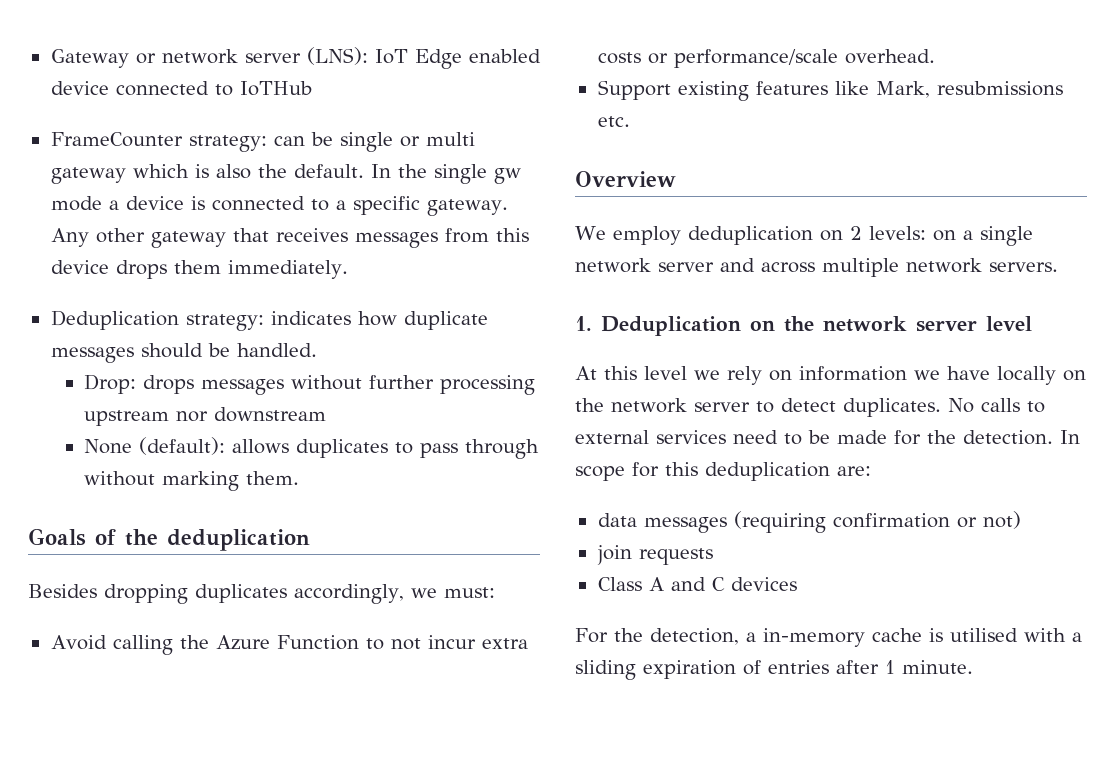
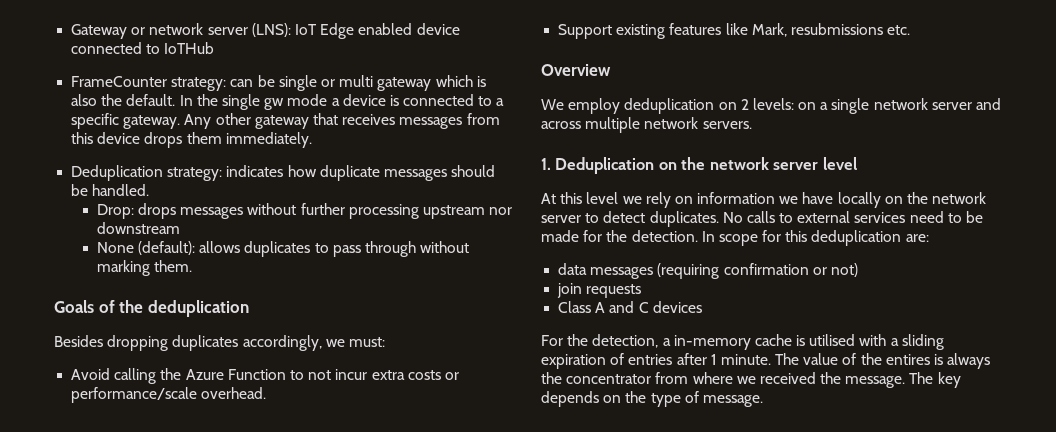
(973, 667) none -> [775,353,991,369] [541,372,961,388] [541,391,763,407] The value of the entires is always the concentrator from where we received the message. The key depends on the type of message.

